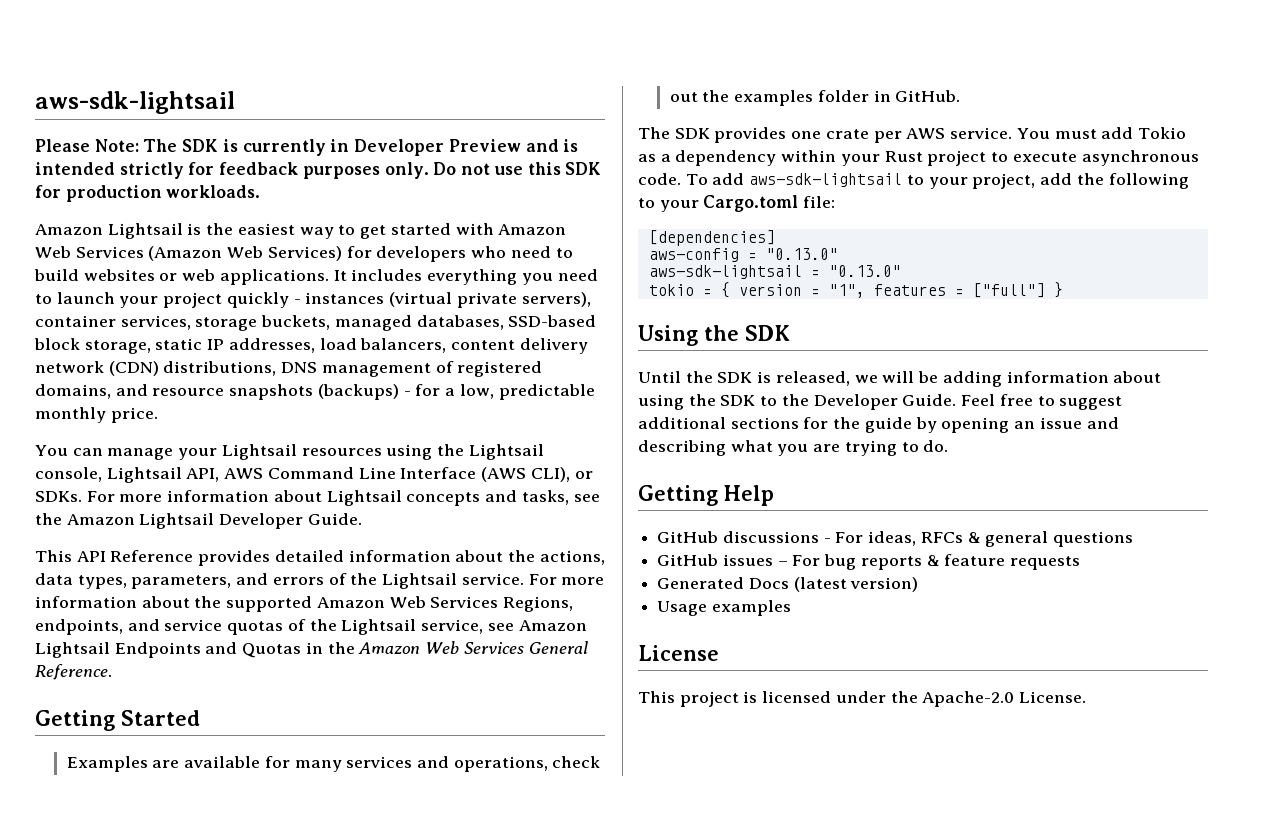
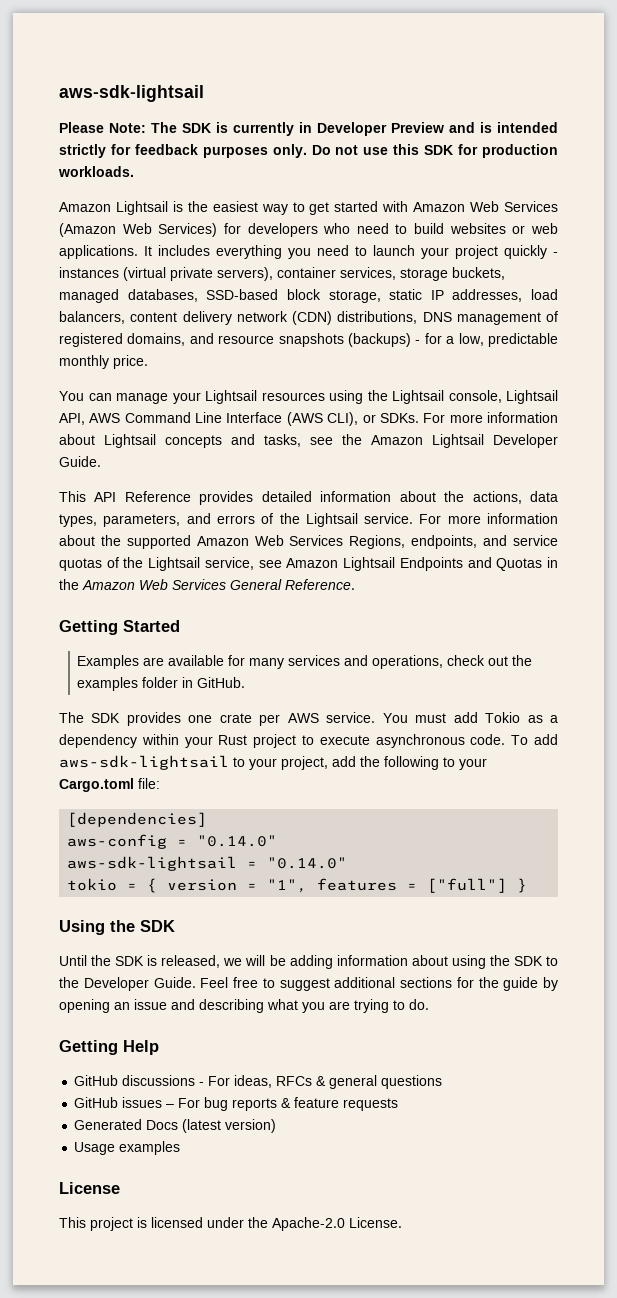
[765,248,838,260] "0.13.0" -> [197,835,278,847] "0.14.0"
[828,265,901,277] "0.13.0" -> [267,857,348,869] "0.14.0"

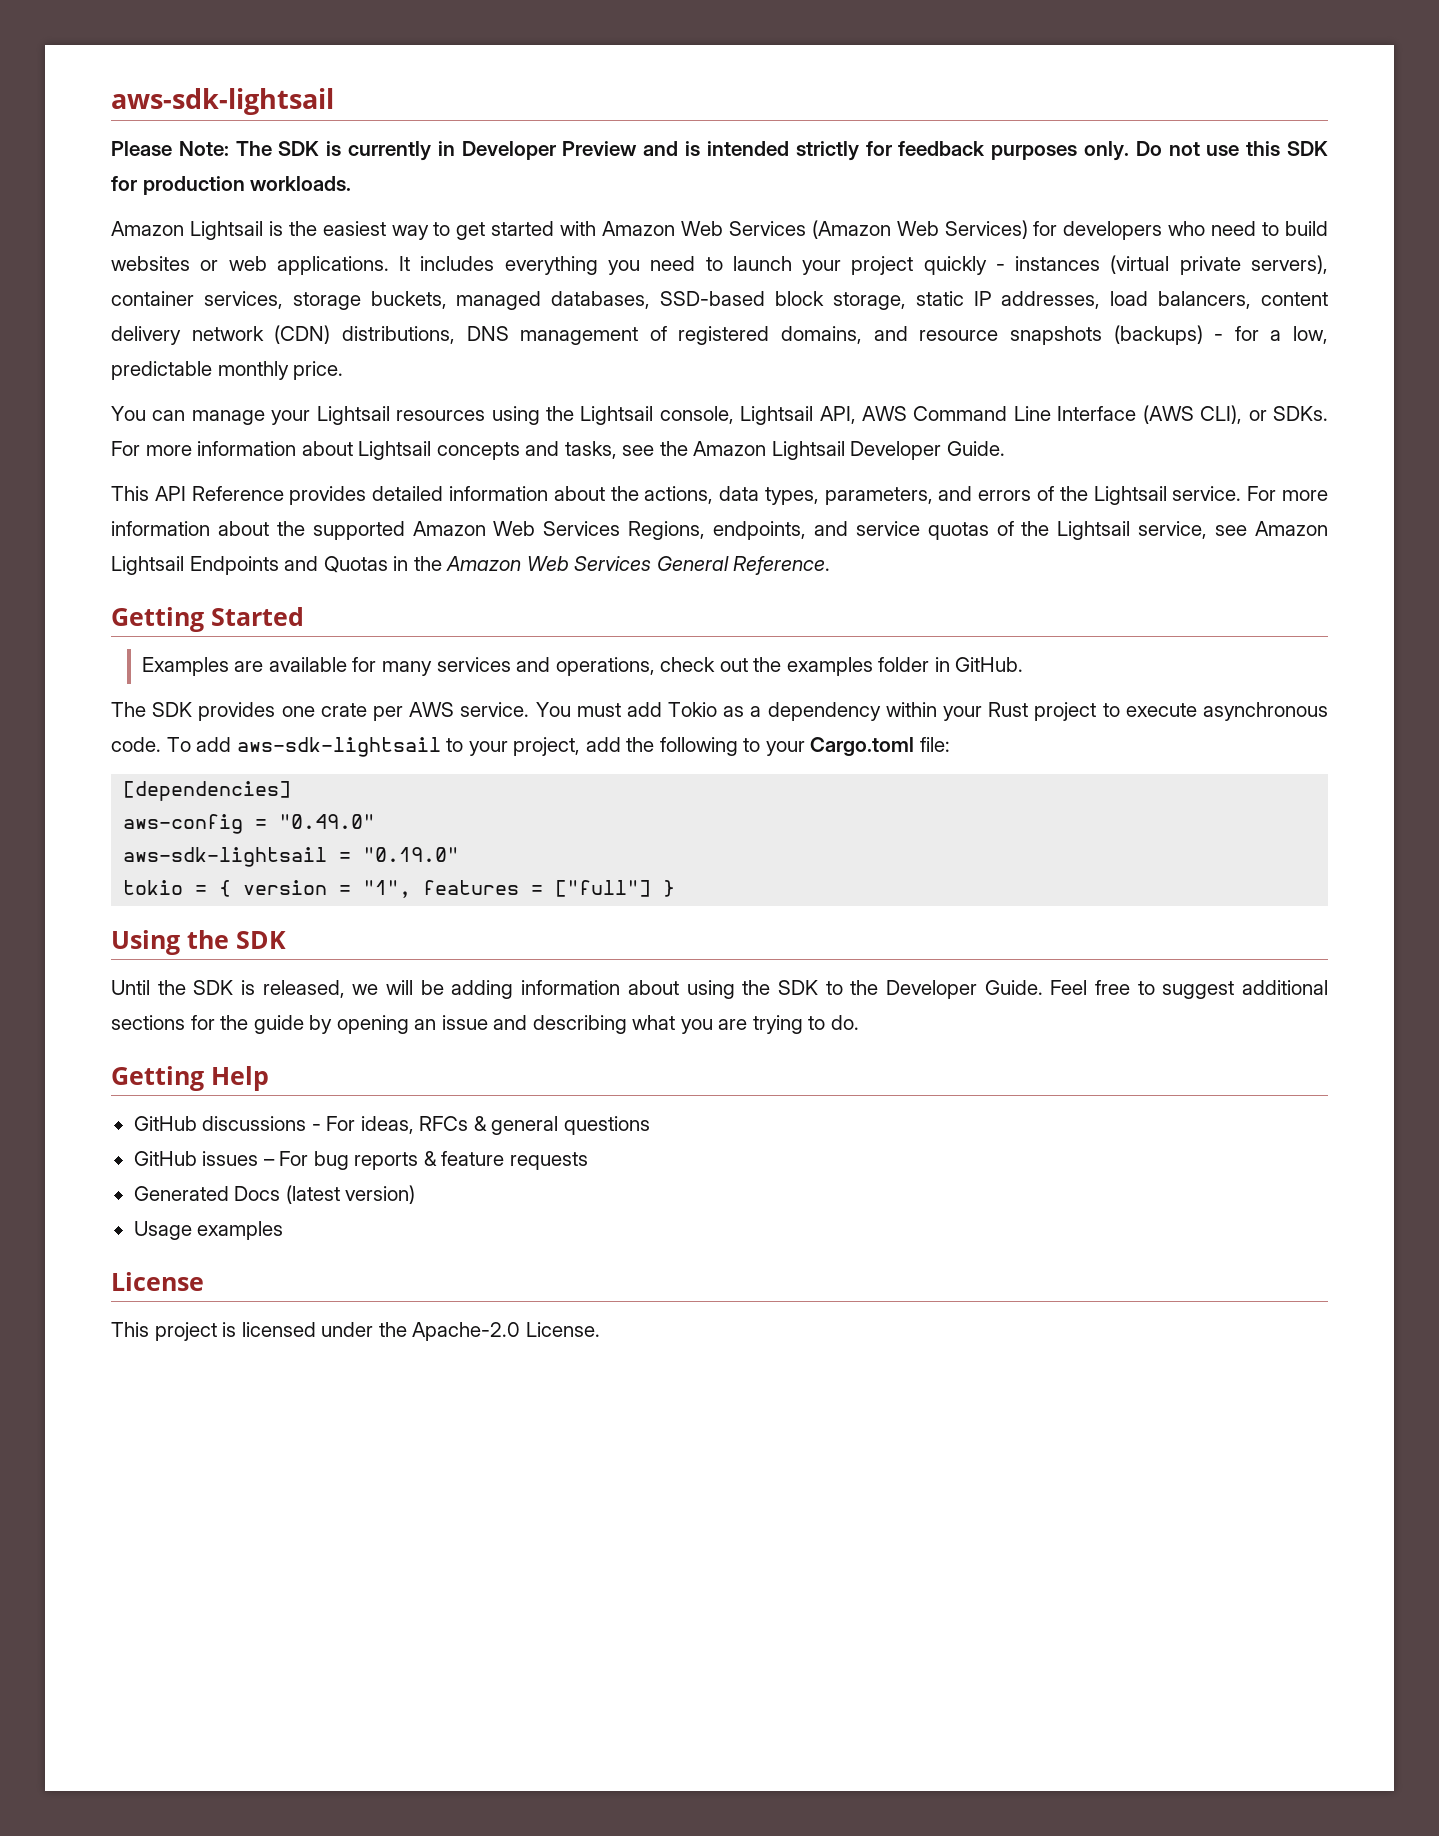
[197,835,278,847] "0.14.0" -> [279,814,376,829] "0.49.0"
[267,857,348,869] "0.14.0" -> [363,847,460,862] "0.19.0"

